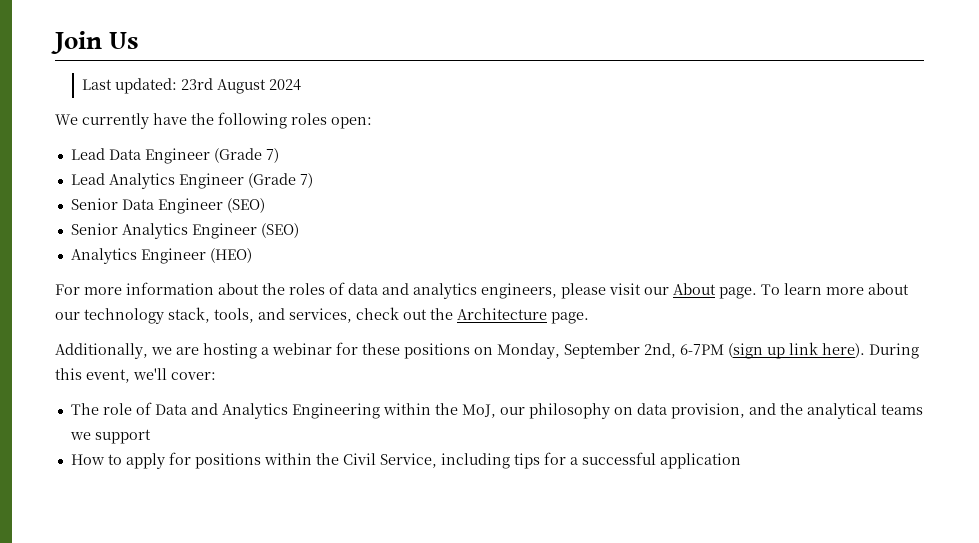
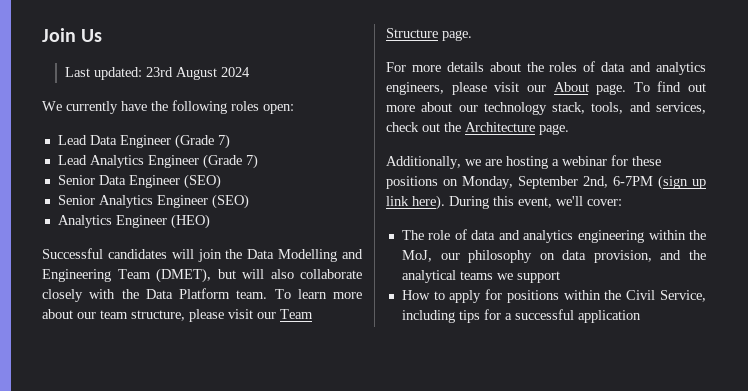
(252, 255) none -> [42,248,363,262] [42,268,362,283] [42,288,362,302] [42,309,313,322] [386,28,472,41] // Successful candidates will join the Data Modelling and Engineering Team (DMET), but will also collaborate closely with the Data Platform team. To learn more about our team structure, please visit our Team Structure page.
[126,282,214,295] information -> [446,62,484,72] details
[784,283,822,295] learn -> [657,81,706,92] find out
[154,403,380,419] Data and Analytics Engineering -> [471,230,644,243] data and analytics engineering

